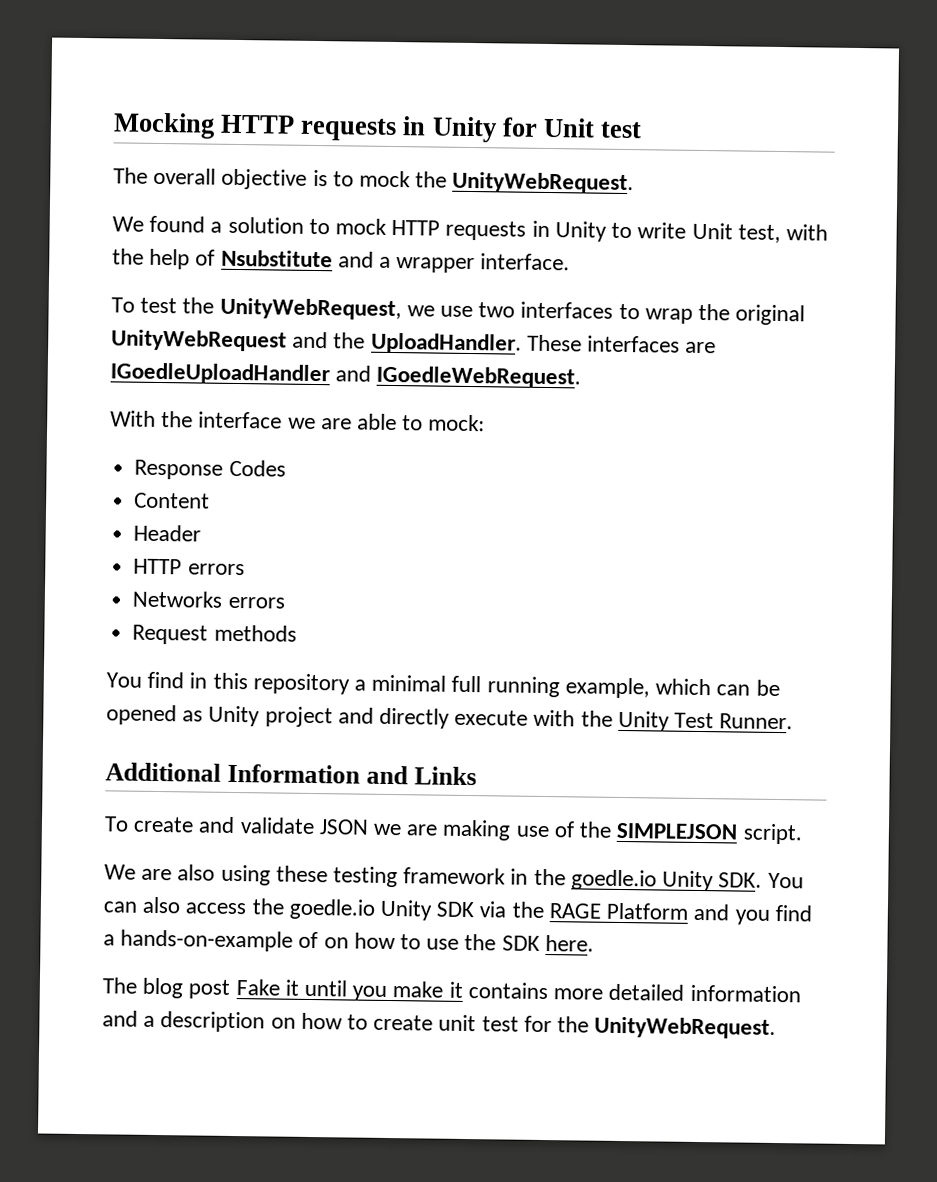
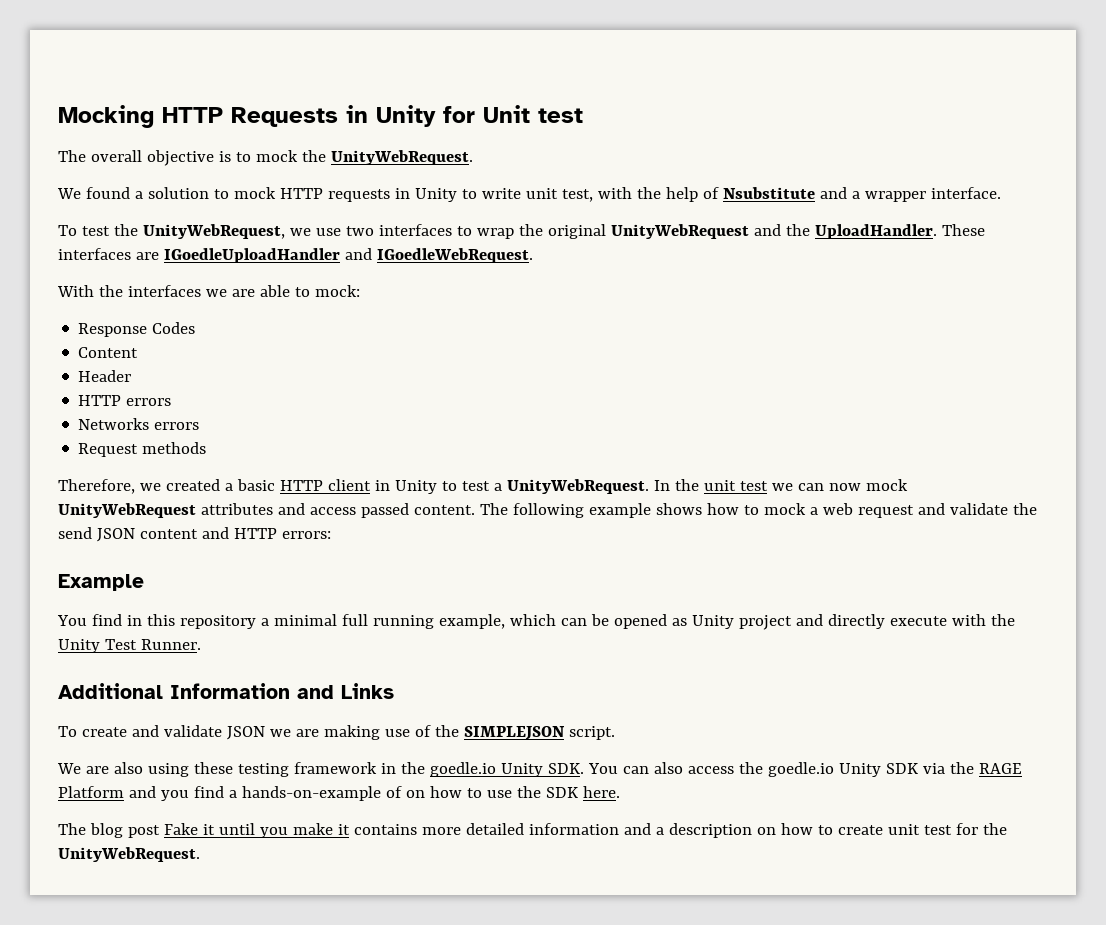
[300,117,398,142] requests -> [231,107,338,127] Requests
[691,222,733,240] Unit -> [525,188,558,199] unit
[198,411,283,429] interface -> [127,285,201,297] interfaces
(297, 633) none -> [58,479,908,494] [58,503,1037,518] [58,527,331,542] [58,574,144,591] // Therefore, we created a basic HTTP client in Unity to test a UnityWebRequest. In the unit test we can now mock UnityWebRequest attributes and access passed content. The following example shows how to mock a web request and validate the send JSON content and HTTP errors: // Example

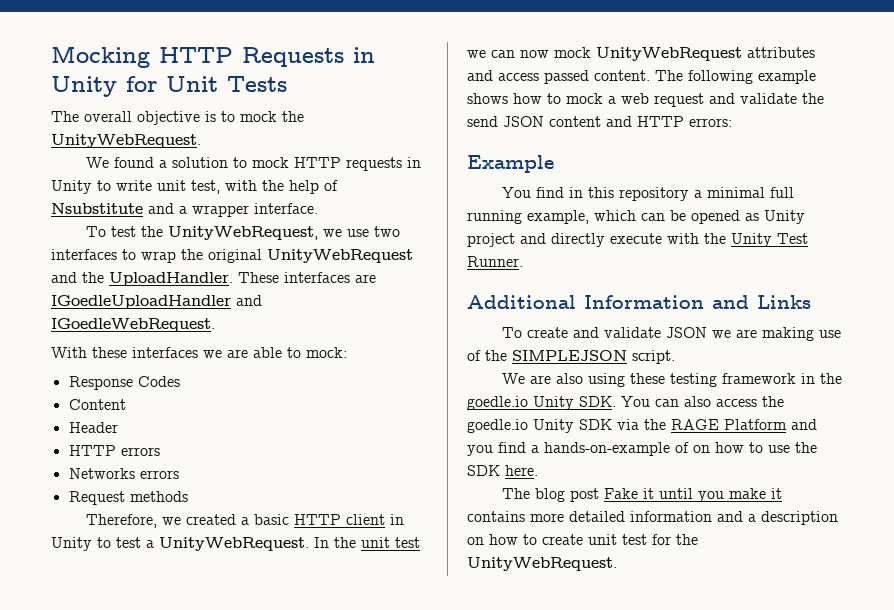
[538,108,583,123] test -> [227,76,287,92] Tests
[98,285,123,297] the -> [92,347,127,358] these

